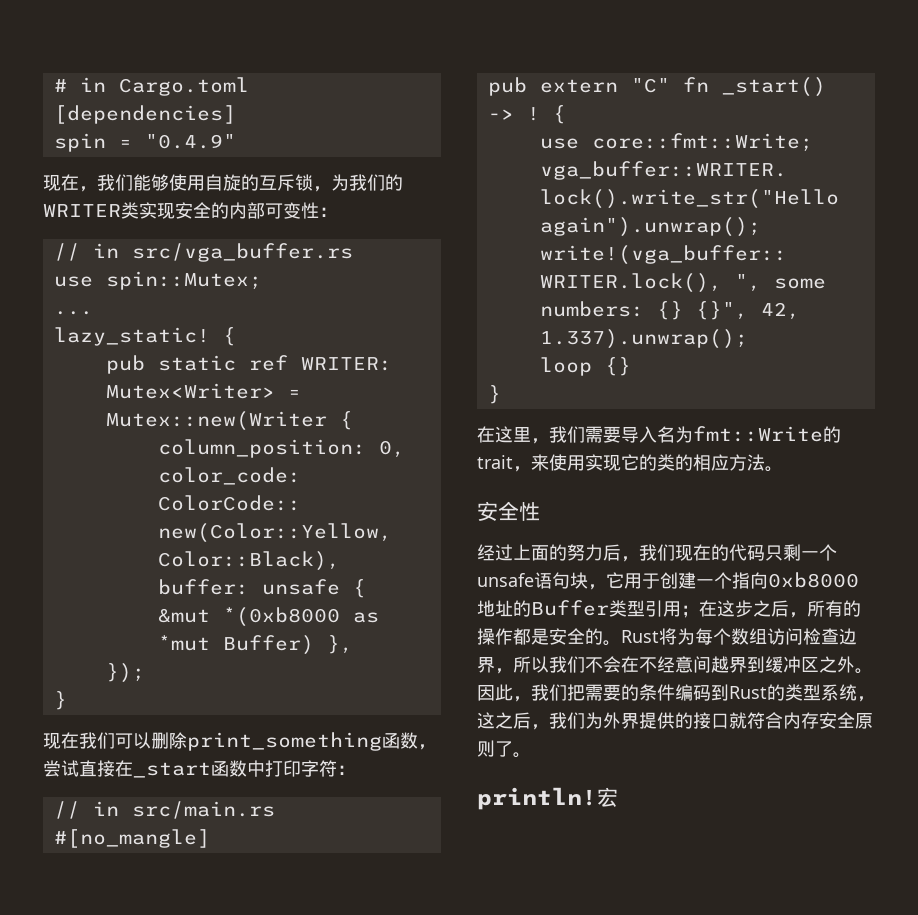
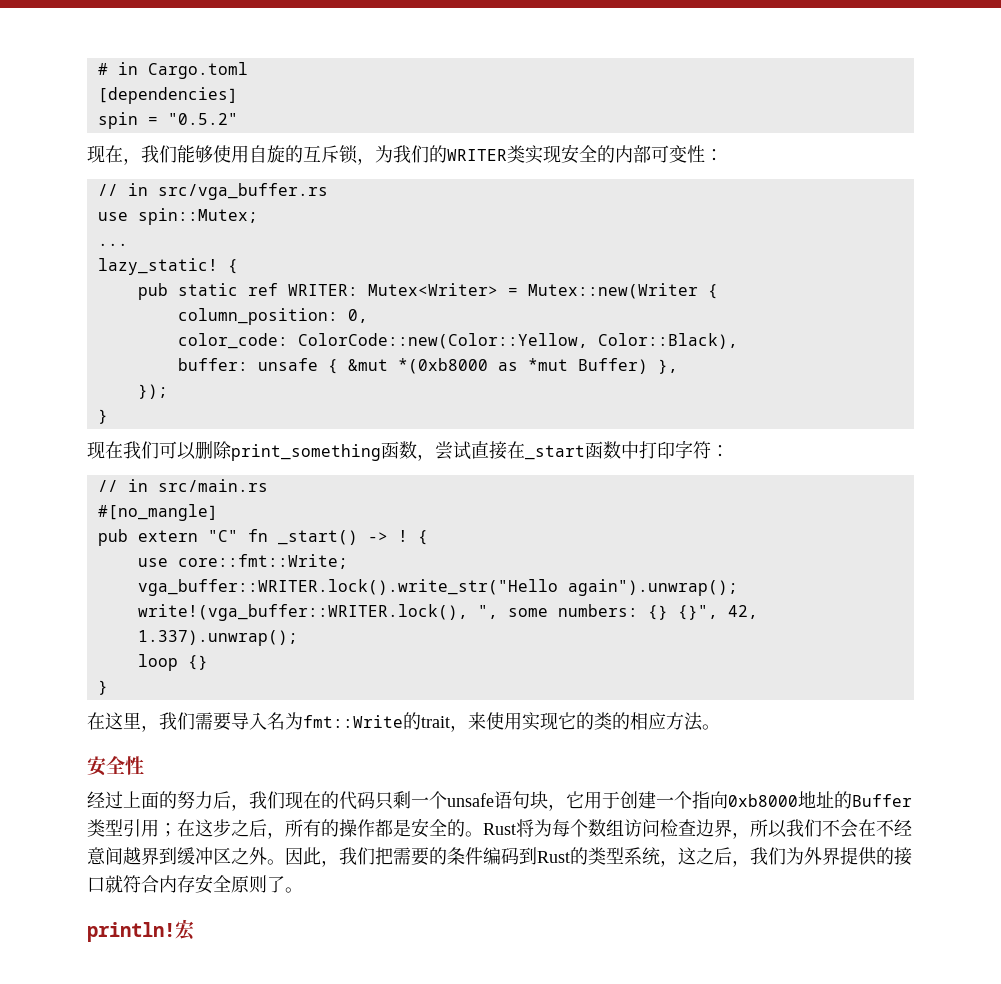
[144,134,236,149] "0.4.9" -> [167,113,238,125] "0.5.2"

